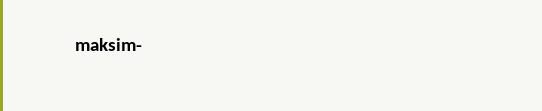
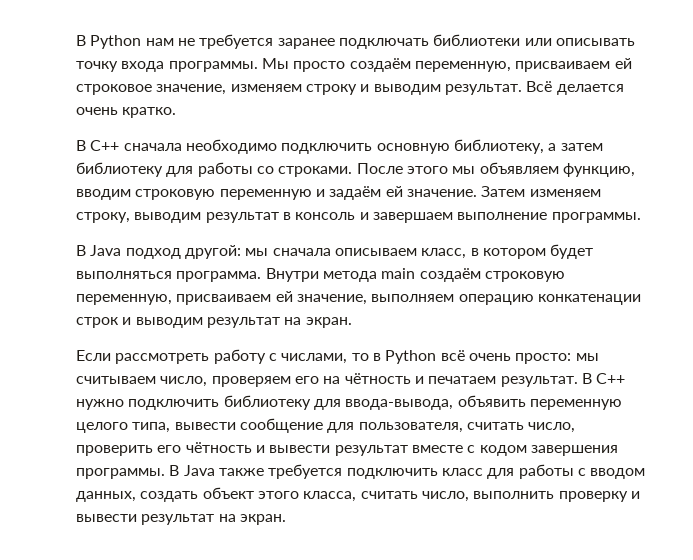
[75,38,142,51] maksim- -> [76,34,635,49] [76,58,632,72] [76,81,624,95] [76,107,177,118] [76,139,603,154] [76,162,635,177] [76,186,601,200] [76,212,641,223] [76,244,594,259] [76,268,565,282] [76,291,641,305] [76,317,352,328] [76,349,599,364] [76,373,626,387] [76,395,622,410] [76,418,576,433] [76,442,618,456] [76,464,646,479] [76,487,640,502] [76,514,286,525] В Python нам не требуется заранее подключать библиотеки или описывать точку входа программы. Мы просто создаём переменную, присваиваем ей строковое значение, изменяем строку и выводим результат. Всё делается очень кратко. // В C++ сначала необходимо подключить основную библиотеку, а затем библиотеку для работы со строками. После этого мы объявляем функцию, вводим строковую переменную и задаём ей значение. Затем изменяем строку, выводим результат в консоль и завершаем выполнение программы. // В Java подход другой: мы сначала описываем класс, в котором будет выполняться программа. Внутри метода main создаём строковую переменную, присваиваем ей значение, выполняем операцию конкатенации строк и выводим результат на экран. // Если рассмотреть работу с числами, то в Python всё очень просто: мы считываем число, проверяем его на чётность и печатаем результат. В C++ нужно подключить библиотеку для ввода-вывода, объявить переменную целого типа, вывести сообщение для пользователя, считать число, проверить его чётность и вывести результат вместе с кодом завершения программы. В Java также требуется подключить класс для работы с вводом данных, создать объект этого класса, считать число, выполнить проверку и вывести результат на экран.

